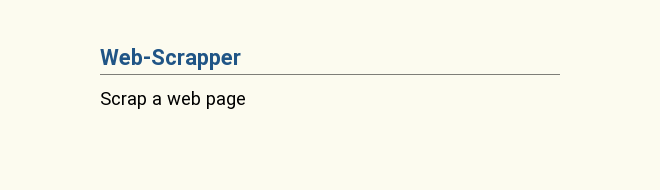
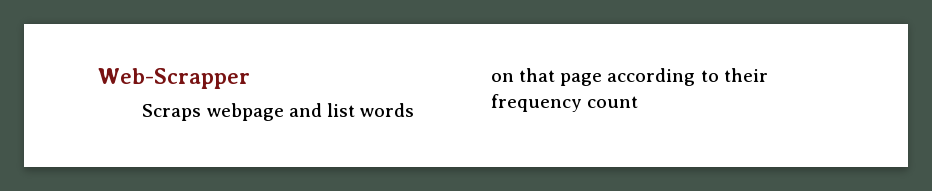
[100,91,246,109] Scrap a web page -> [142,103,414,121] [491,68,768,86] [491,94,639,112] Scraps webpage and list words on that page according to their frequency count

